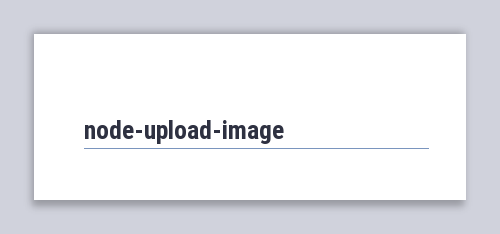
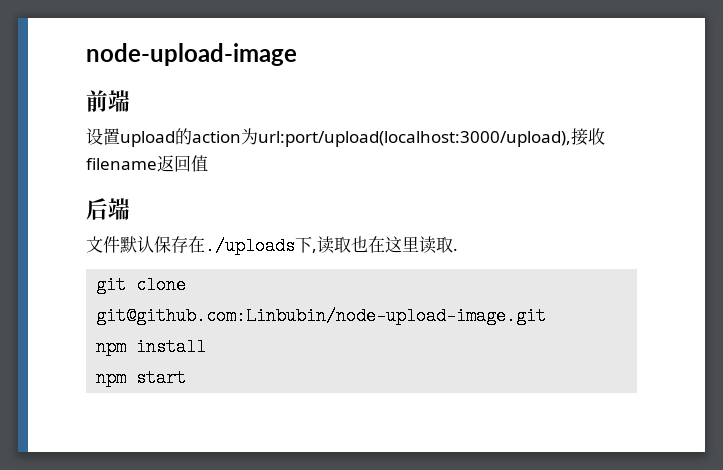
(284, 132) none -> [86,90,130,112] [86,128,605,147] [86,155,208,172] [86,198,130,220] [86,236,458,255] [96,276,187,294] [96,307,547,325] [96,338,207,356] [96,369,187,387] // 前端 // 设置upload的action为url:port/upload(localhost:3000/upload),接收filename返回值 // 后端 // 文件默认保存在./uploads下,读取也在这里读取. // git clone git@github.com:Linbubin/node-upload-image.git // npm install // npm start

